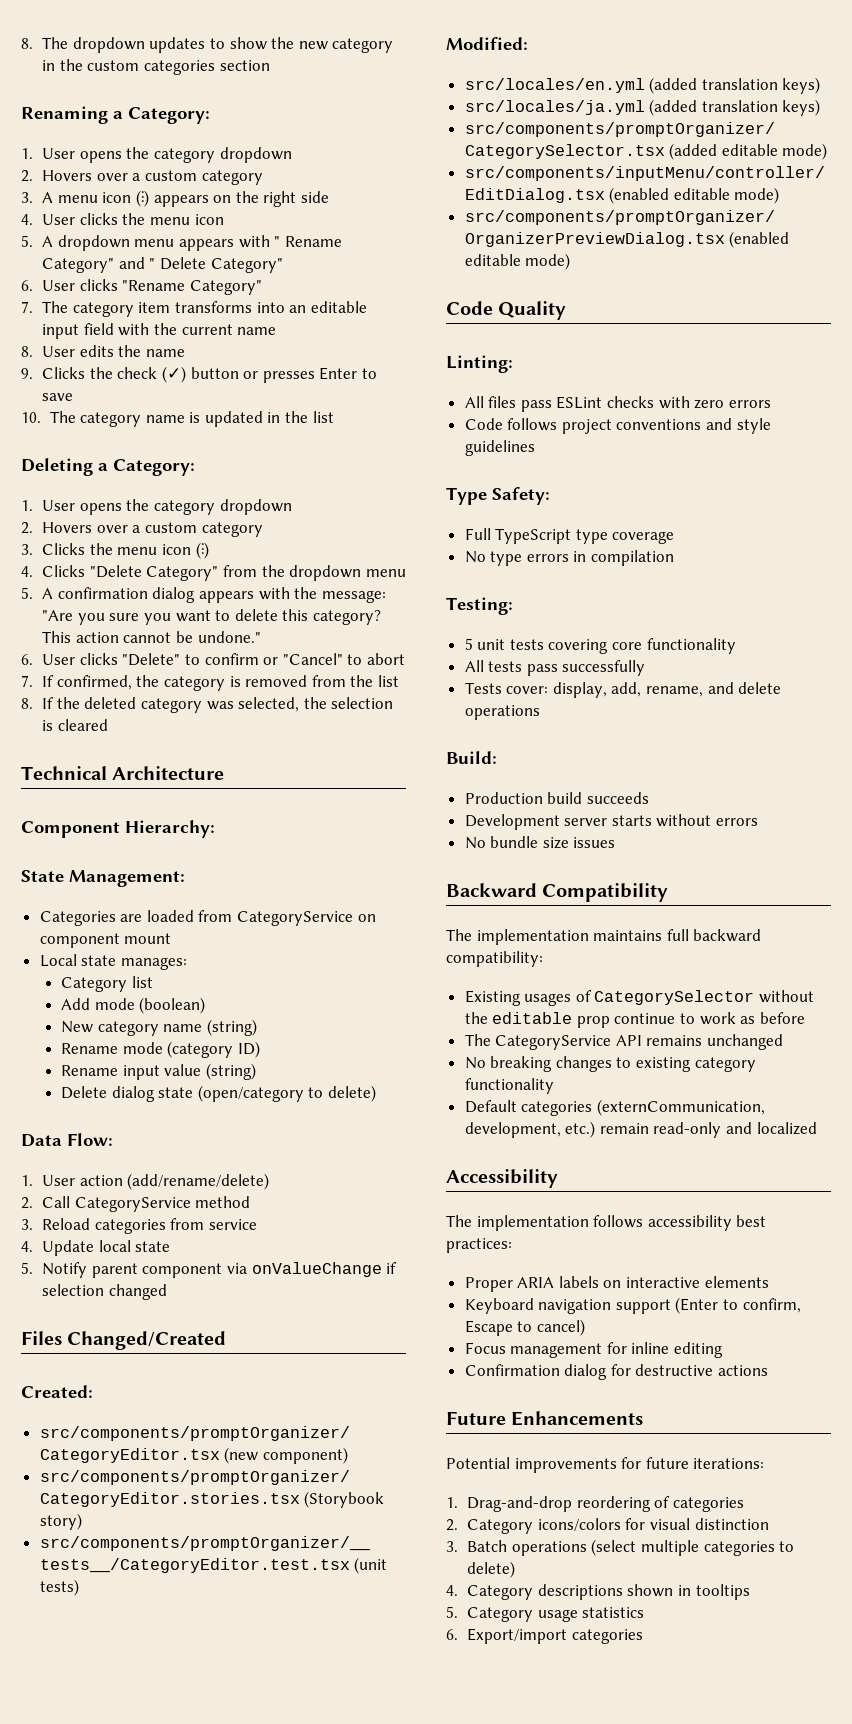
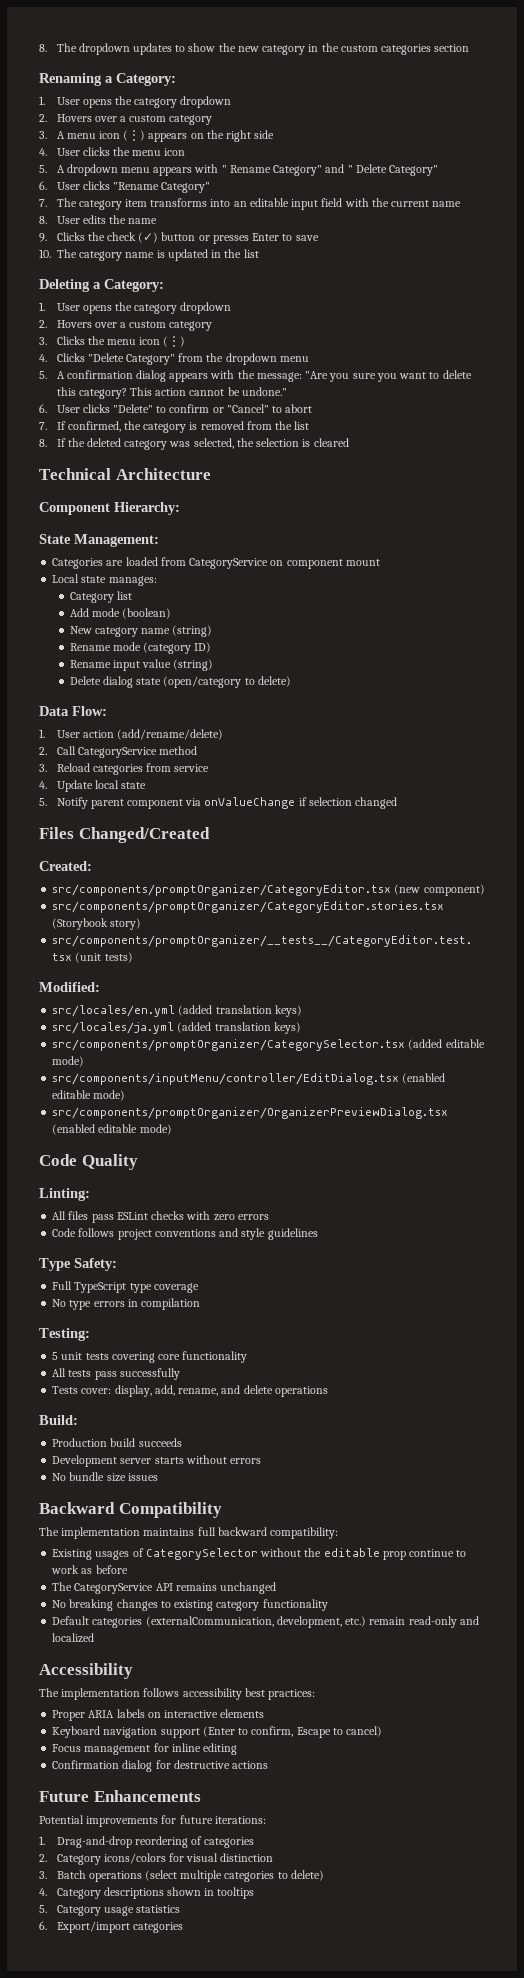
[596,1099,765,1116] (externCommunication, -> [145,1616,274,1627] (externalCommunication,

